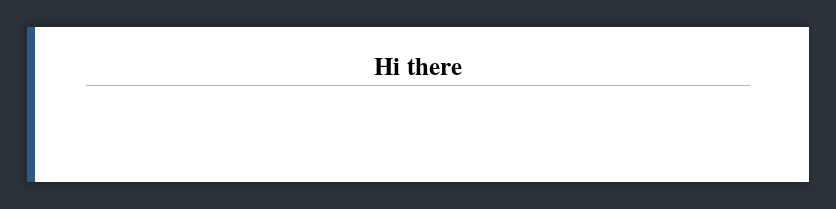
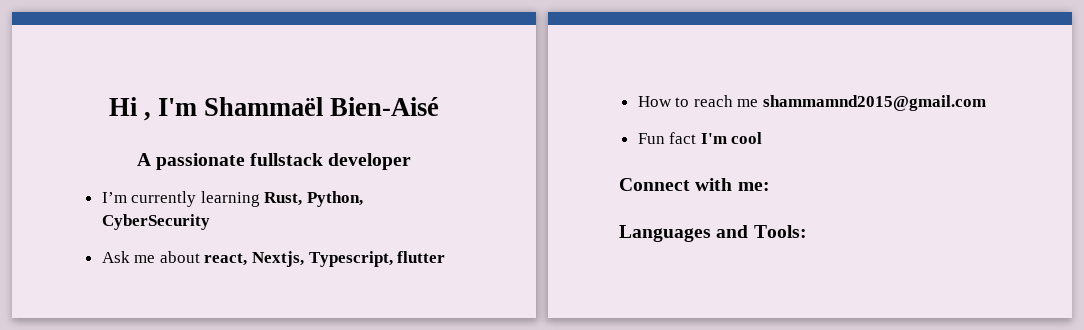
[406,58,462,75] there -> [143,97,440,121] [136,153,412,170] [101,191,364,207] [101,214,210,230] [101,251,446,267] [637,95,987,111] [637,132,763,144] [619,178,770,191] [619,225,807,242] , I'm Shammaël Bien-Aisé // A passionate fullstack developer // I’m currently learning Rust, Python, CyberSecurity // Ask me about react, Nextjs, Typescript, flutter // How to reach me shammamnd2015@gmail.com // Fun fact I'm cool // Connect with me: // Languages and Tools:

